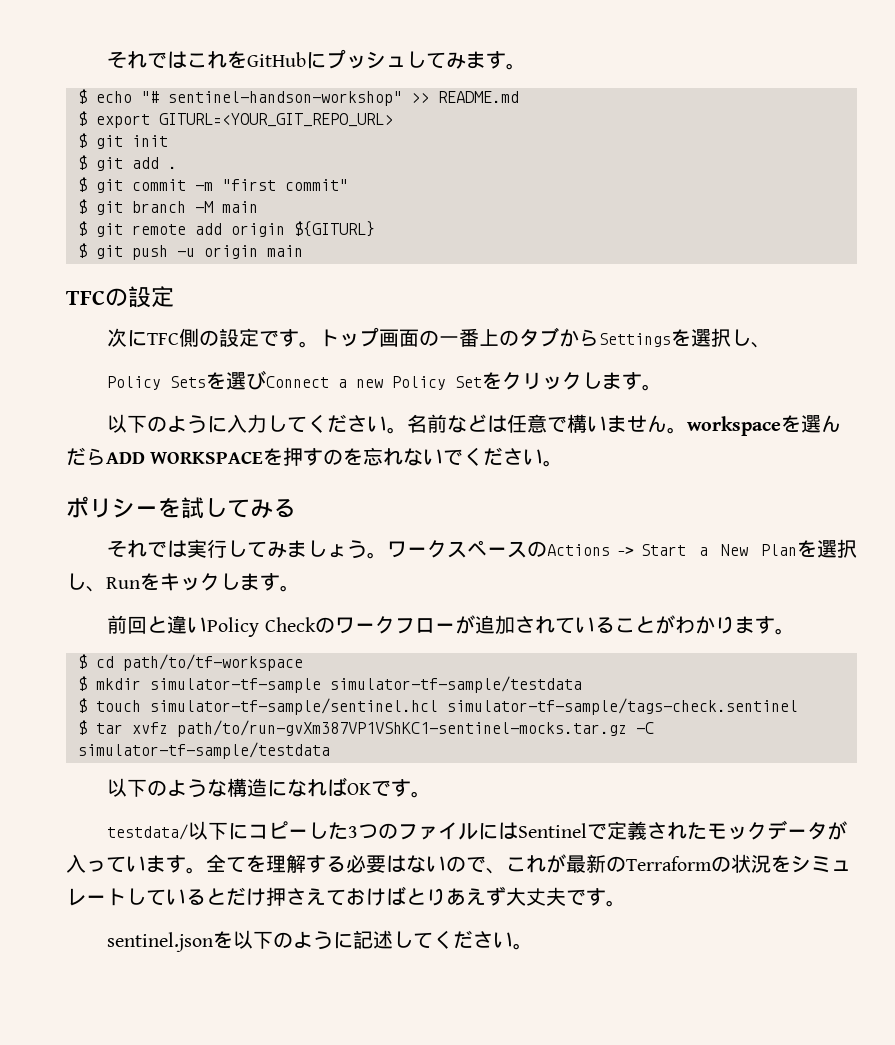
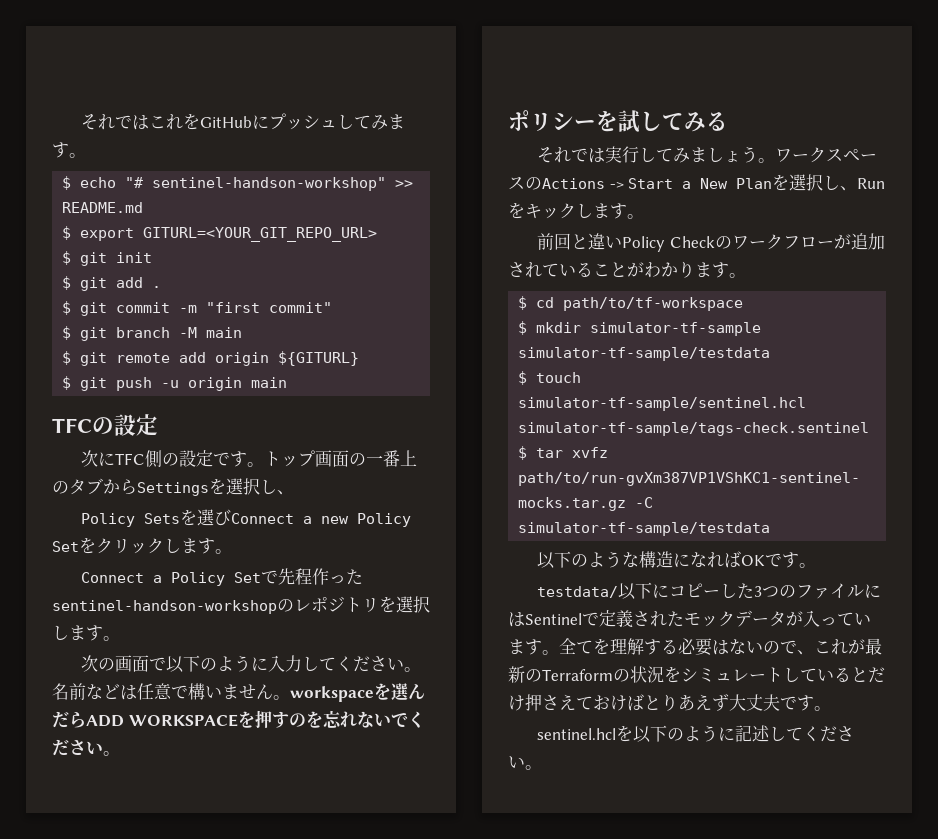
(663, 387) none -> [81,568,364,586] [52,596,430,614] [52,625,120,641] [81,655,167,672] Connect a Policy Setで先程作ったsentinel-handson-workshopのレポジトリを選択します。 // 次の画面で
[107,932,214,952] sentinel.json -> [537,728,617,740] sentinel.hcl

